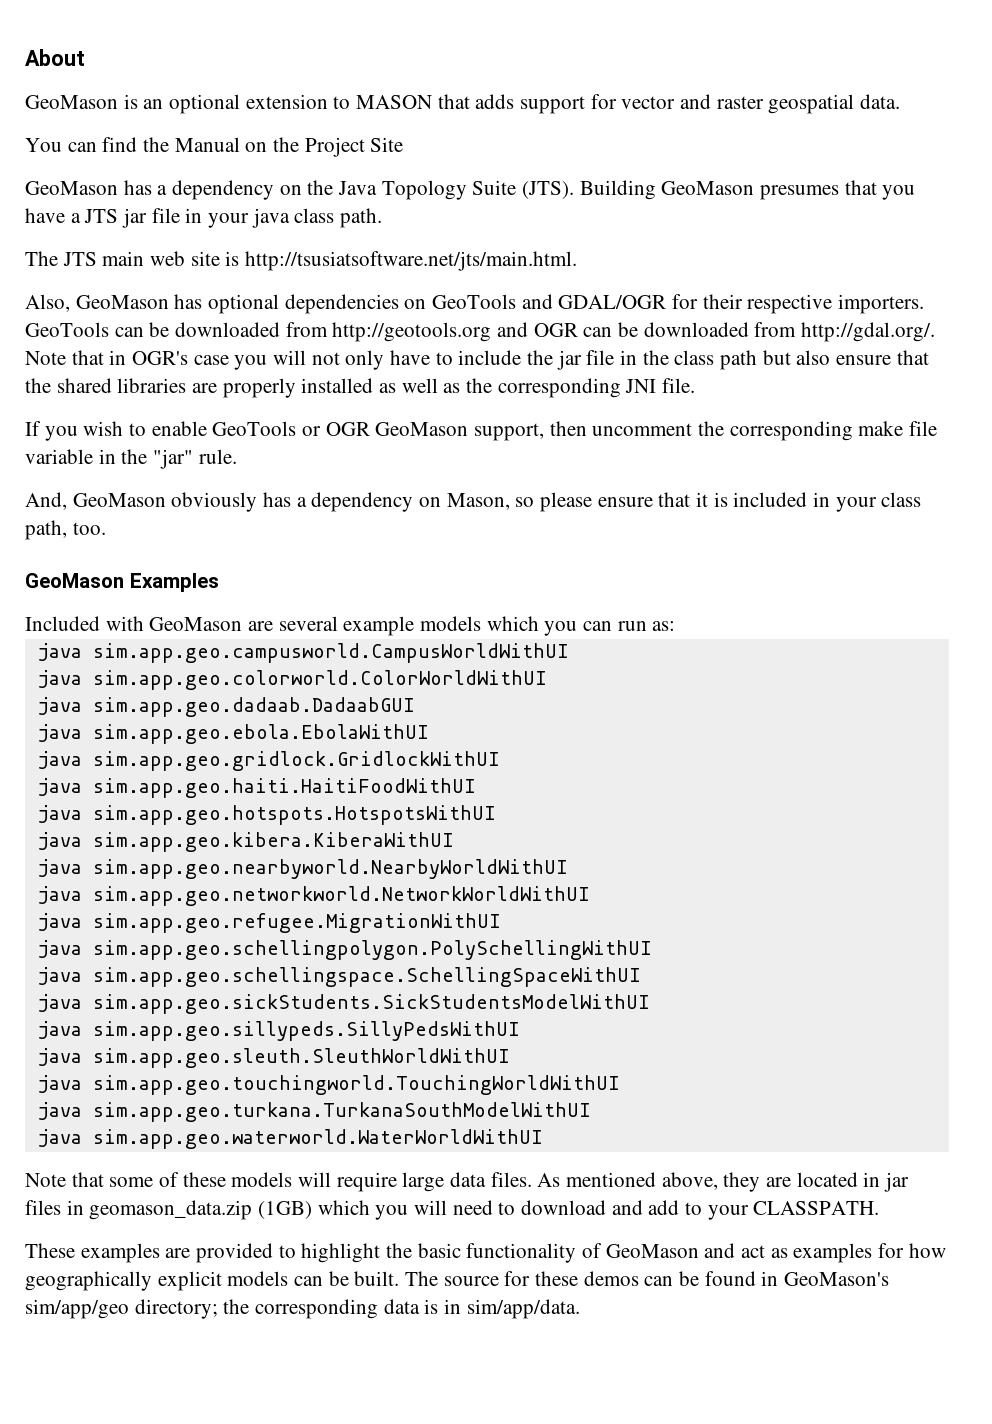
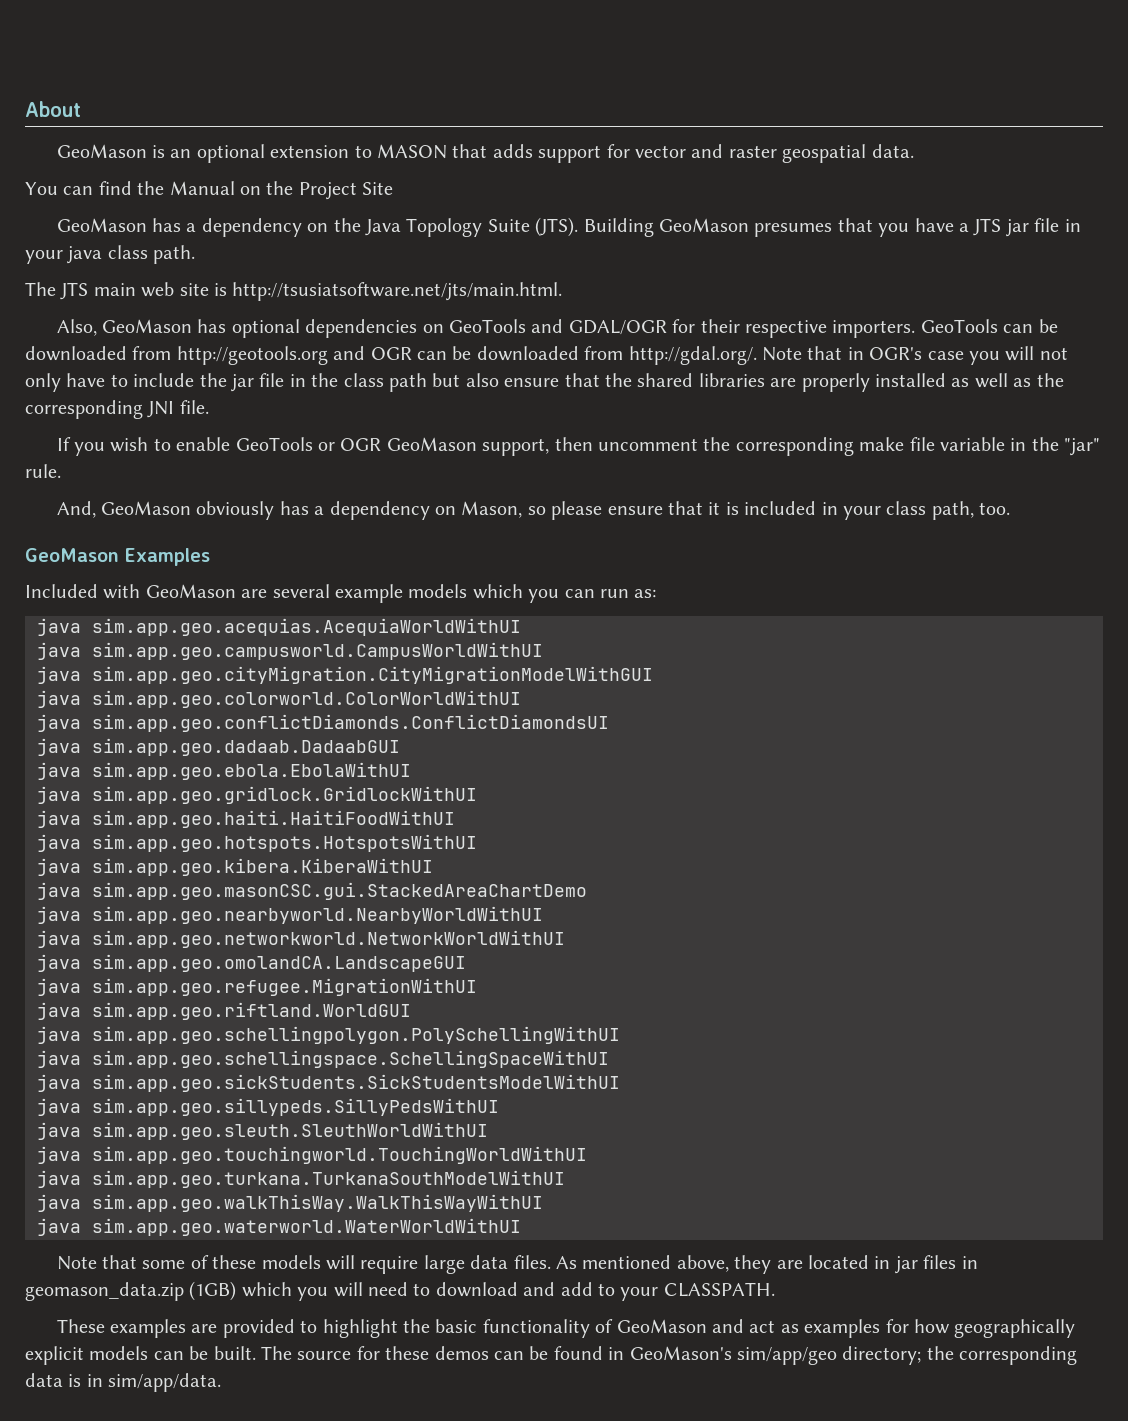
(676, 626) none -> [37,618,521,636] // java sim.app.geo.acequias.AcequiaWorldWithUI
(569, 653) none -> [37,666,653,684] // java sim.app.geo.cityMigration.CityMigrationModelWithGUI
(547, 680) none -> [37,714,609,732] // java sim.app.geo.conflictDiamonds.ConflictDiamondsUI
(454, 842) none -> [37,882,587,900] // java sim.app.geo.masonCSC.gui.StackedAreaChartDemo
(590, 896) none -> [37,954,466,972] // java sim.app.geo.omolandCA.LandscapeGUI
(501, 923) none -> [37,1002,411,1020] // java sim.app.geo.riftland.WorldGUI
(591, 1112) none -> [37,1194,543,1212] // java sim.app.geo.walkThisWay.WalkThisWayWithUI

